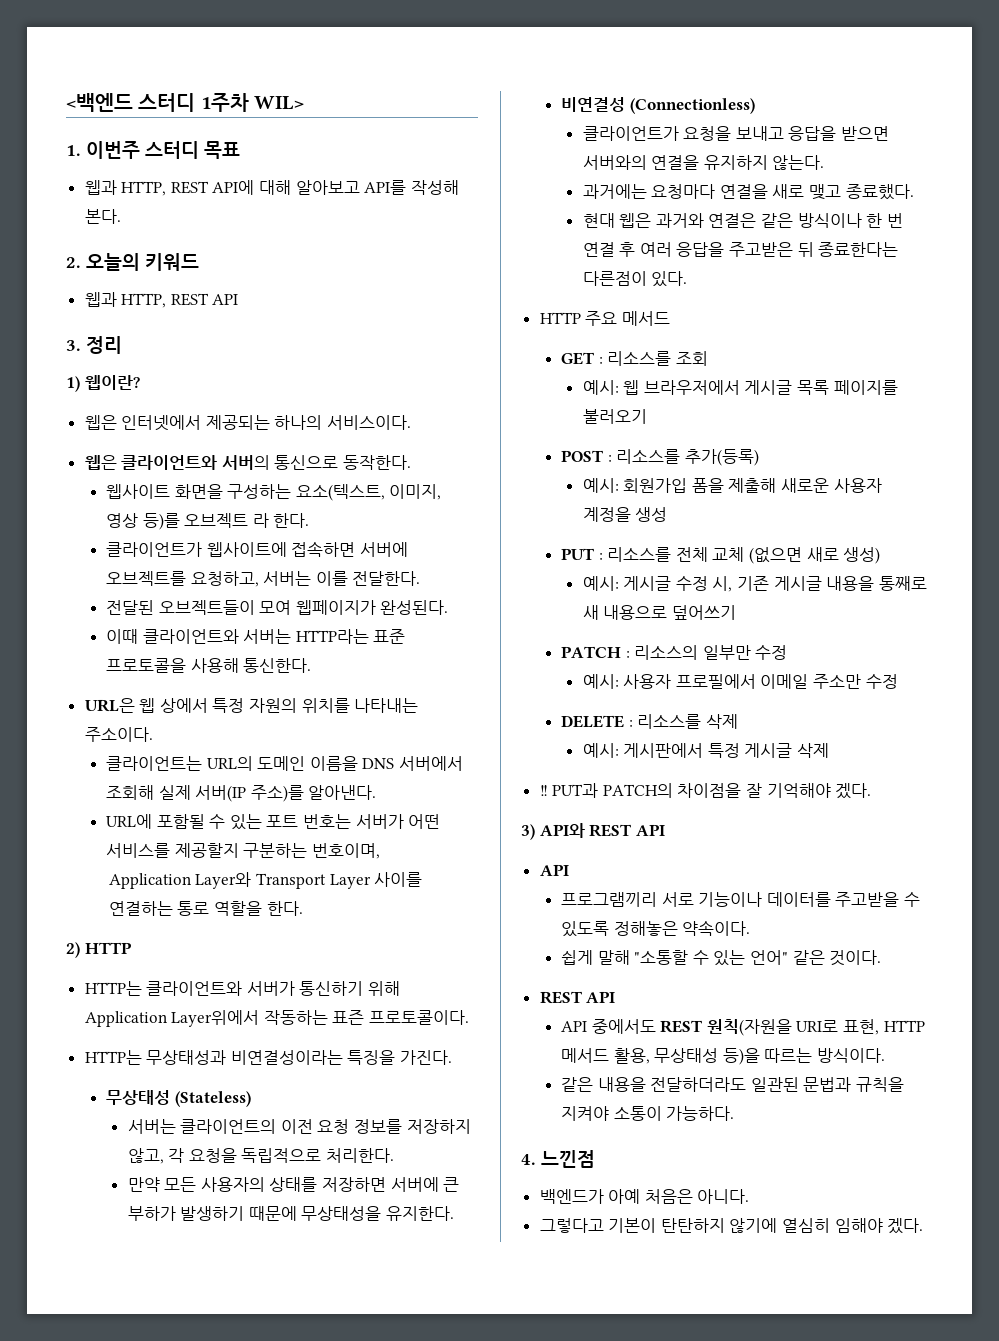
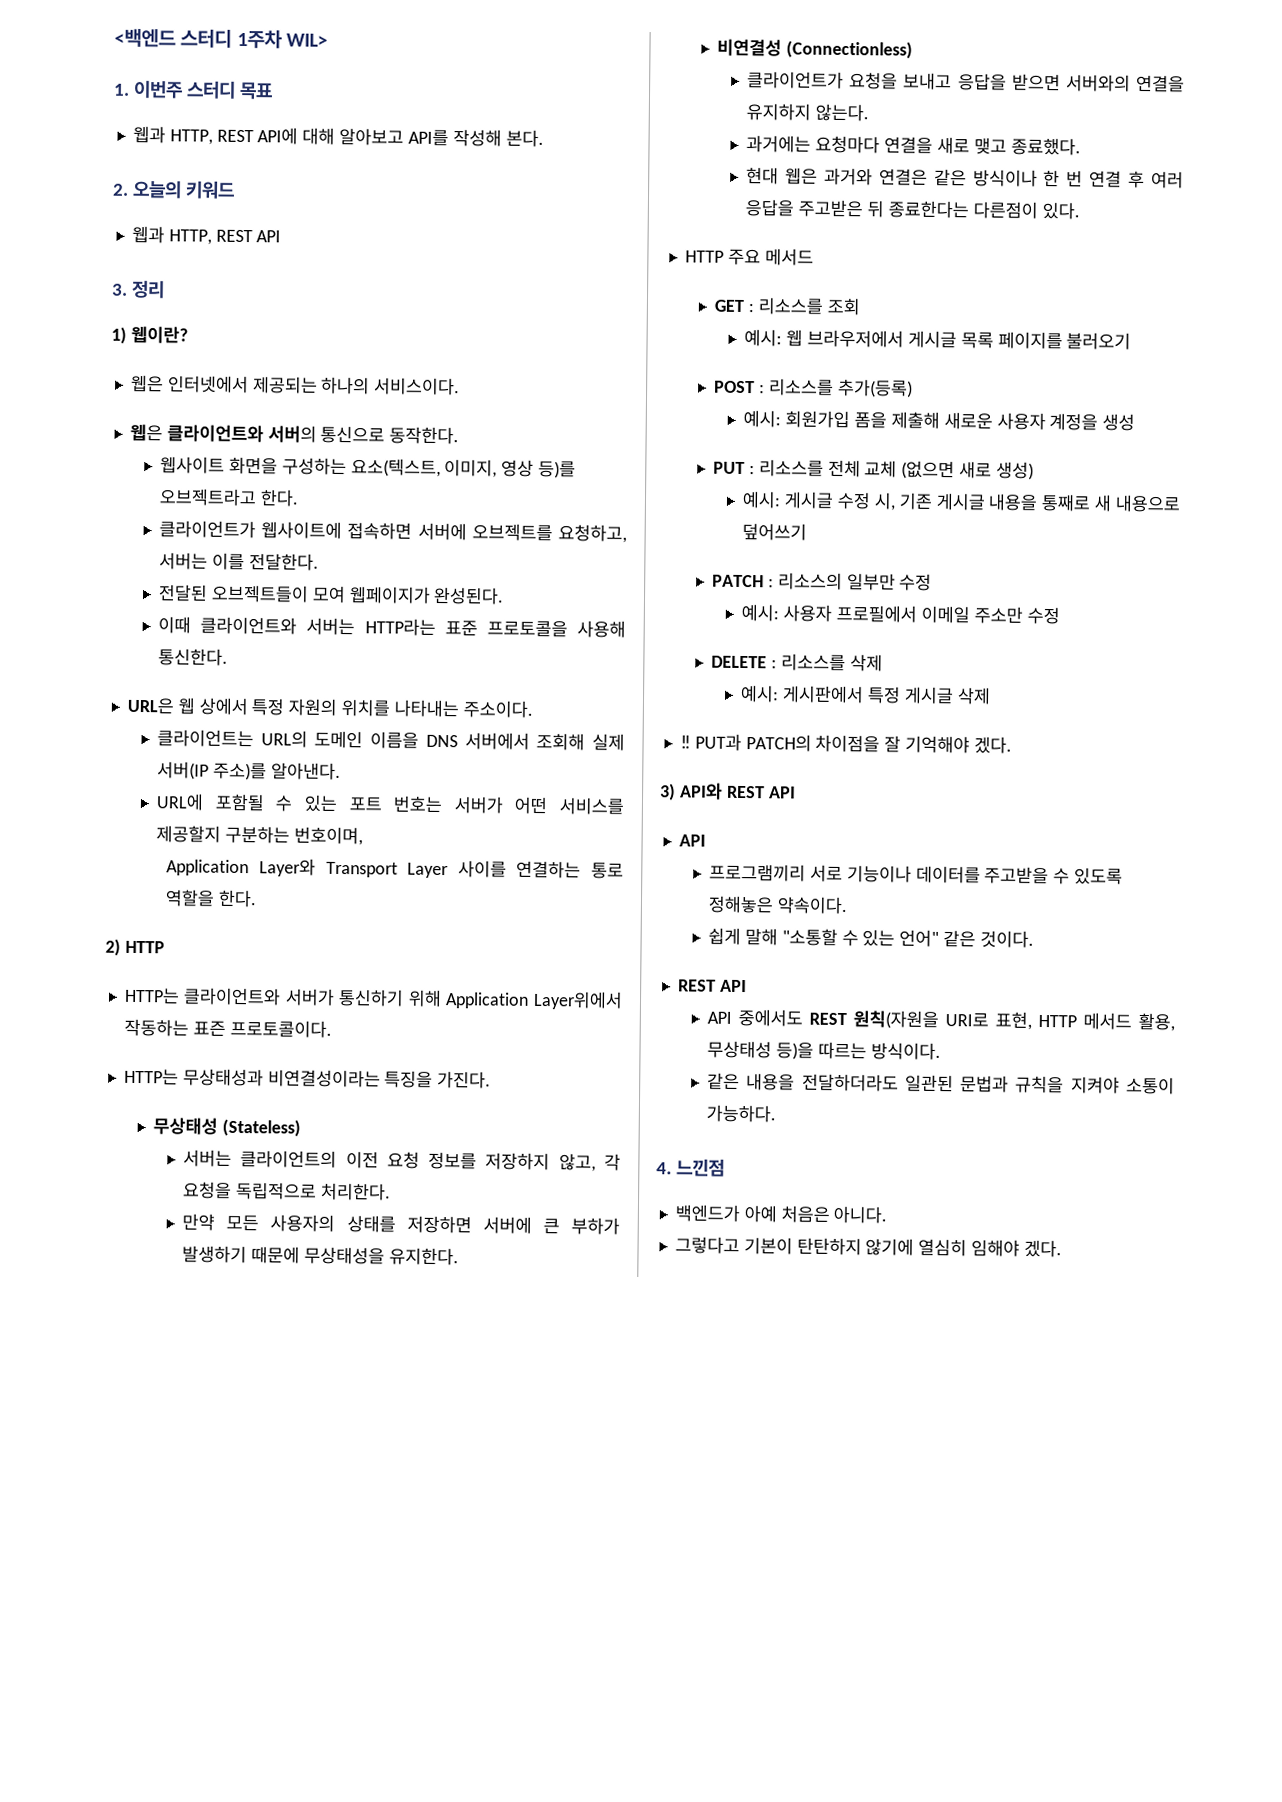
[184,513,269,528] 오브젝트 라 -> [158,488,257,507] 오브젝트라고

